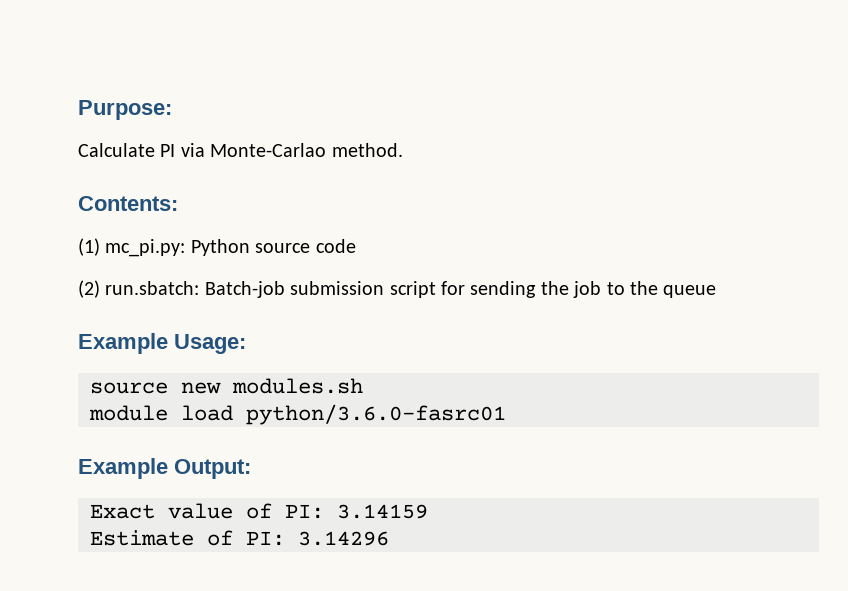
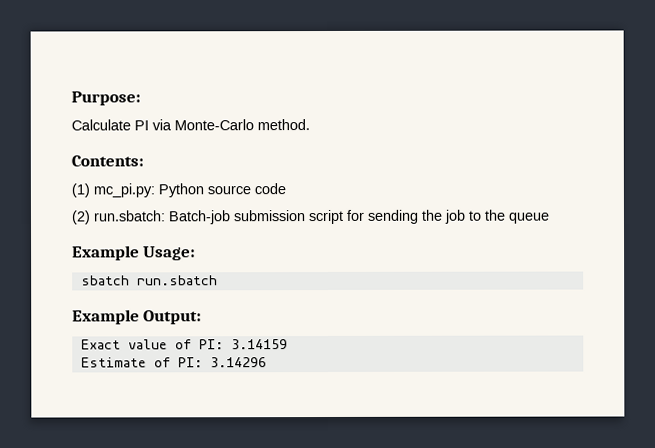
[210,143,327,157] Monte-Carlao -> [174,119,254,131] Monte-Carlo
[90,378,363,394] [89,404,506,425] source new modules.sh // module load python/3.6.0-fasrc01 -> [80,275,218,286] sbatch run.sbatch

